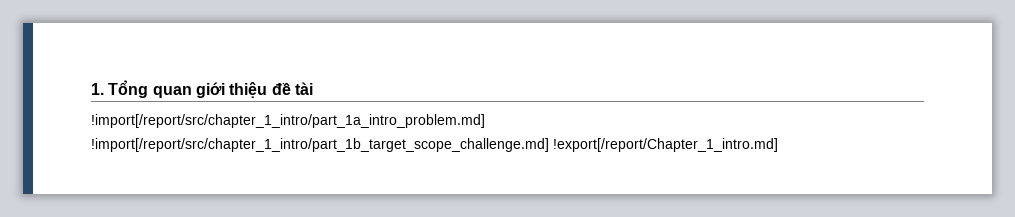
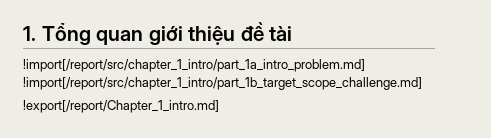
(549, 145) none -> (422, 83) //

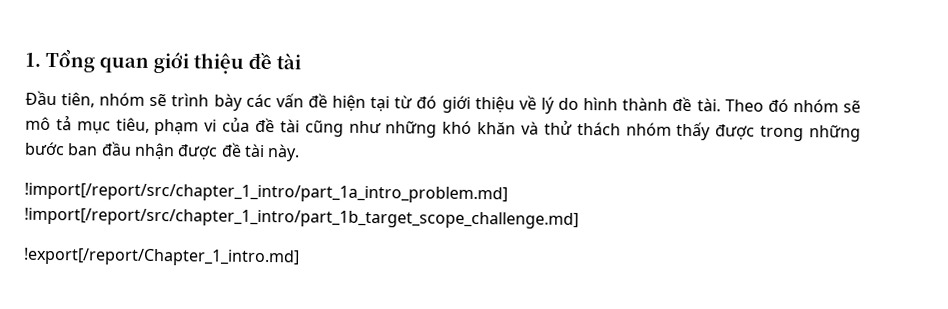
(293, 33) none -> [25,90,862,114] [25,115,862,142] [24,141,301,162] // Đầu tiên, nhóm sẽ trình bày các vấn đề hiện tại từ đó giới thiệu về lý do hình thành đề tài. Theo đó nhóm sẽ mô tả mục tiêu, phạm vi của đề tài cũng như những khó khăn và thử thách nhóm thấy được trong những bước ban đầu nhận được đề tài này.

